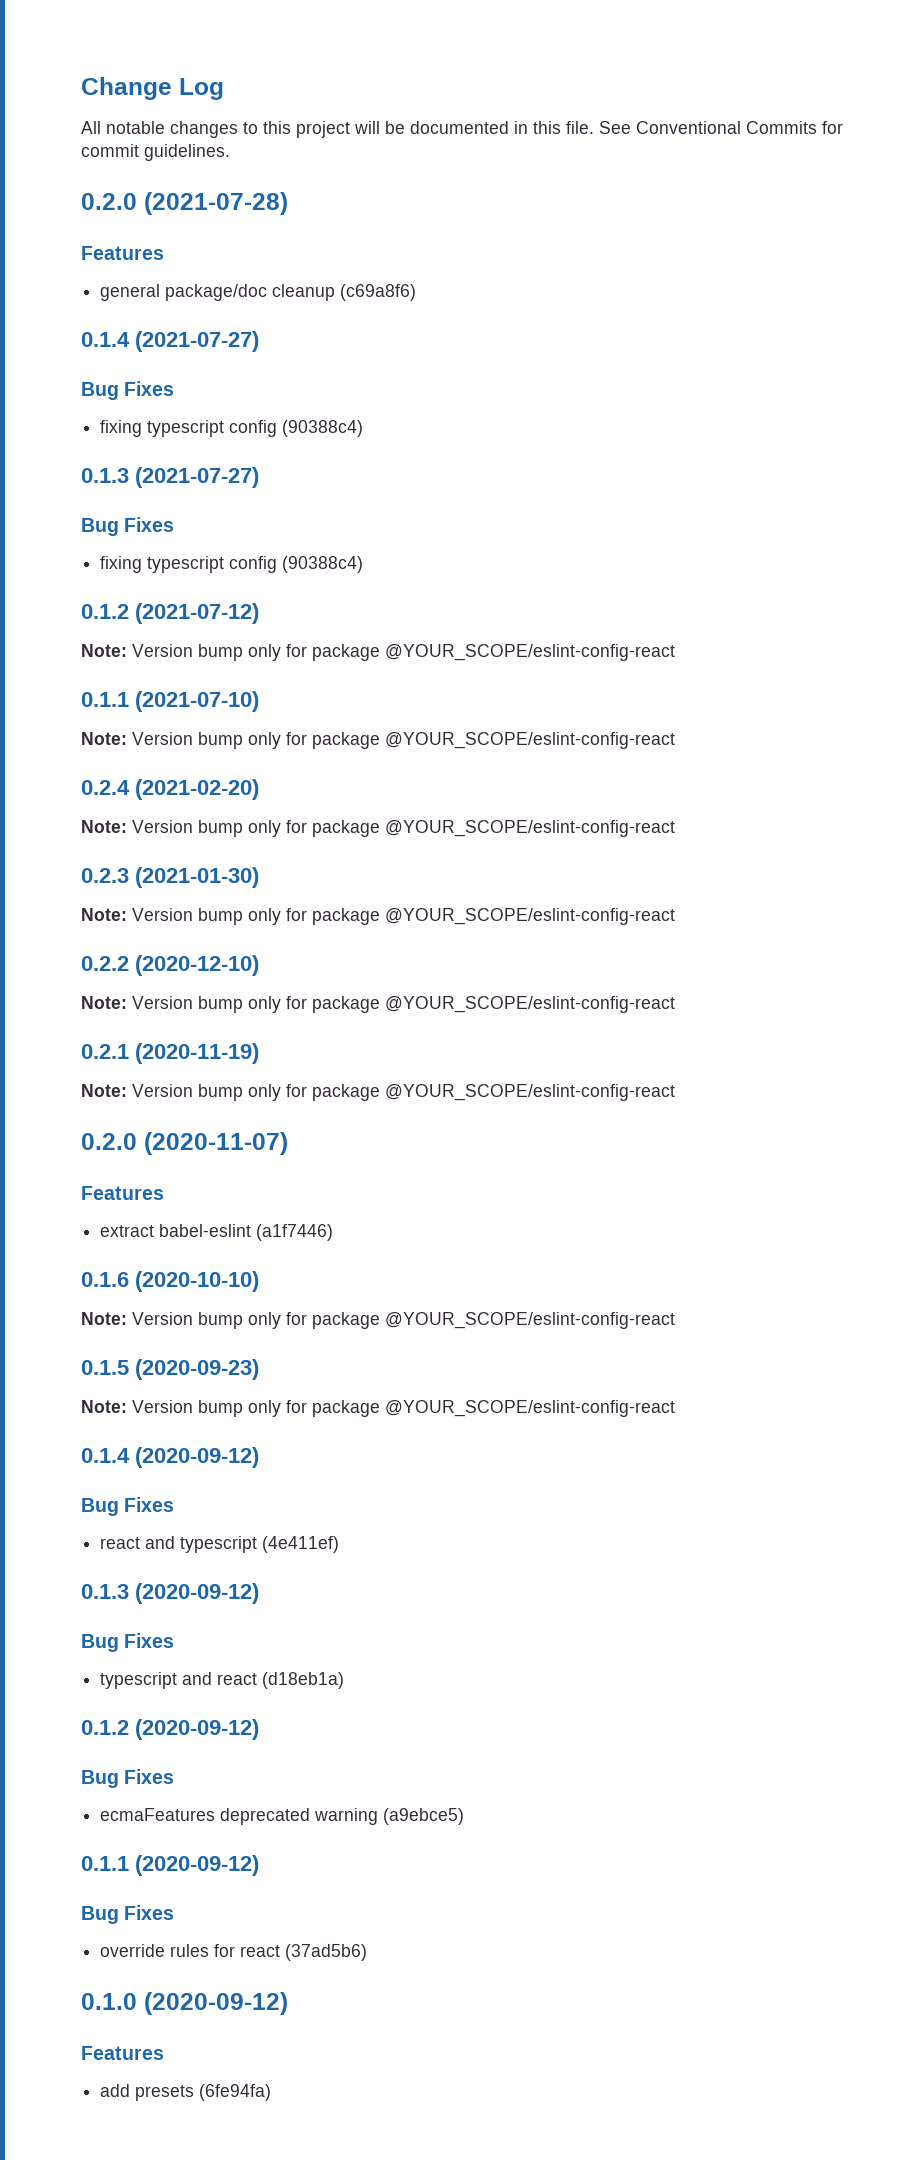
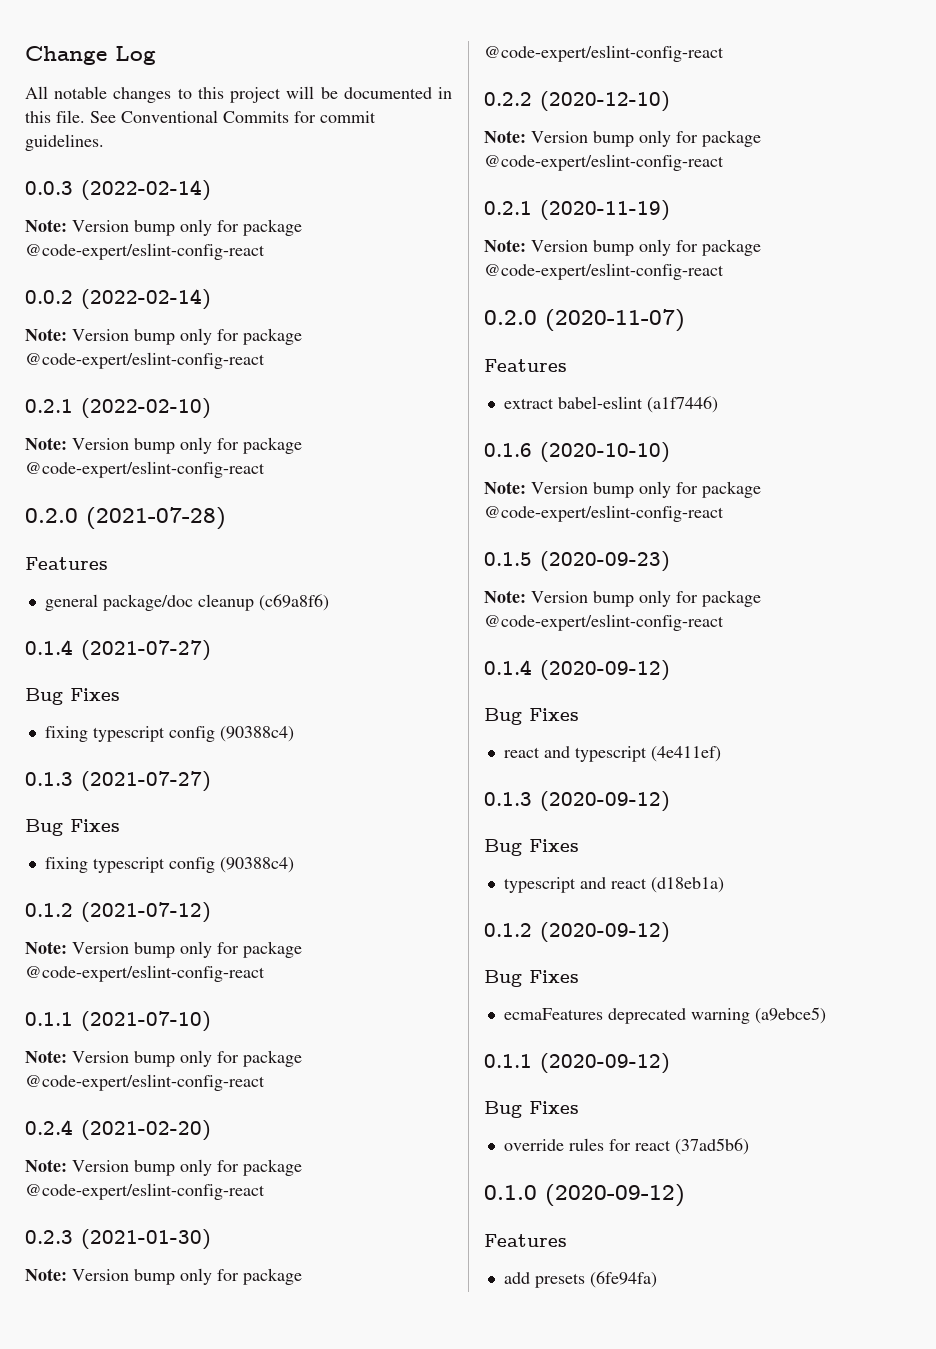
(230, 152) none -> [25,180,211,201] [25,219,302,236] [25,243,265,260] [25,289,211,310] [25,328,302,345] [25,352,265,369] [25,398,211,419] [25,437,302,454] [25,461,265,478] // 0.0.3 (2022-02-14) // Note: Version bump only for package @code-expert/eslint-config-react // 0.0.2 (2022-02-14) // Note: Version bump only for package @code-expert/eslint-config-react // 0.2.1 (2022-02-10) // Note: Version bump only for package @code-expert/eslint-config-react
[385,644,675,661] @YOUR_SCOPE/eslint-config-react -> [25,965,265,982] @code-expert/eslint-config-react
[385,732,675,749] @YOUR_SCOPE/eslint-config-react -> [25,1074,265,1091] @code-expert/eslint-config-react
[385,820,675,837] @YOUR_SCOPE/eslint-config-react -> [25,1183,265,1200] @code-expert/eslint-config-react
[385,908,675,925] @YOUR_SCOPE/eslint-config-react -> [484,45,724,62] @code-expert/eslint-config-react
[385,996,675,1013] @YOUR_SCOPE/eslint-config-react -> [484,154,724,171] @code-expert/eslint-config-react
[385,1084,675,1101] @YOUR_SCOPE/eslint-config-react -> [484,263,724,280] @code-expert/eslint-config-react
[385,1312,675,1329] @YOUR_SCOPE/eslint-config-react -> [484,505,724,522] @code-expert/eslint-config-react
[385,1400,675,1417] @YOUR_SCOPE/eslint-config-react -> [484,614,724,631] @code-expert/eslint-config-react

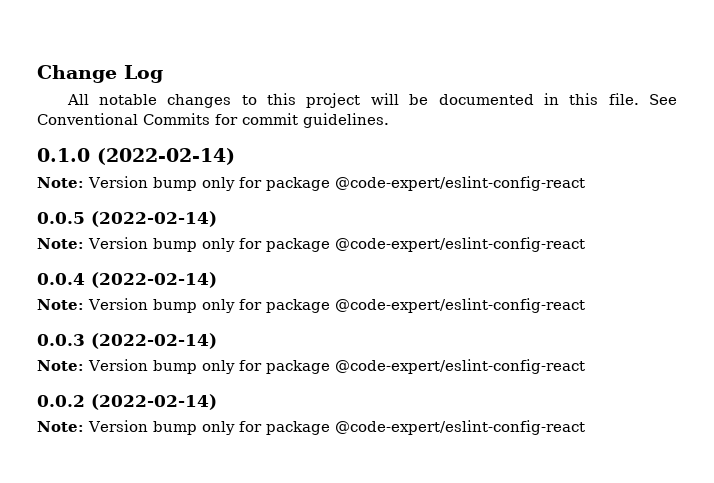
(104, 142) none -> [37,148,235,165] [37,176,585,191] [37,211,217,227] [37,237,585,252] [37,272,217,288] [37,298,585,313] // 0.1.0 (2022-02-14) // Note: Version bump only for package @code-expert/eslint-config-react // 0.0.5 (2022-02-14) // Note: Version bump only for package @code-expert/eslint-config-react // 0.0.4 (2022-02-14) // Note: Version bump only for package @code-expert/eslint-config-react
[25,398,211,419] [25,437,302,454] [25,461,265,478] [25,507,226,530] [25,557,108,570] [44,594,329,611] [25,640,211,661] [25,688,120,705] [44,726,294,742] [25,771,211,792] [25,819,120,836] [44,857,294,873] [25,902,211,923] [25,941,302,958] [25,965,265,982] [25,1011,211,1032] [25,1050,302,1067] [25,1074,265,1091] [25,1120,211,1141] [25,1159,302,1176] [25,1183,265,1200] [25,1229,211,1250] [25,1268,302,1285] [484,45,724,62] [484,91,670,112] [484,130,761,147] [484,154,724,171] [484,200,670,221] [484,239,761,256] [484,263,724,280] [484,309,685,332] [484,359,567,372] [503,396,718,413] [484,442,670,463] [484,481,761,498] [484,505,724,522] [484,551,670,572] [484,590,761,607] [484,614,724,631] [484,660,670,681] [484,708,579,725] [503,746,721,762] [484,791,670,812] [484,839,579,856] [503,877,724,893] [484,922,670,943] [484,970,579,987] [503,1007,826,1024] [484,1053,670,1074] [484,1101,579,1118] [503,1138,749,1155] [484,1184,685,1207] [484,1234,567,1247] [503,1271,657,1288] // 0.2.1 (2022-02-10) // Note: Version bump only for package @code-expert/eslint-config-react // 0.2.0 (2021-07-28) // Features // general package/doc cleanup (c69a8f6) // 0.1.4 (2021-07-27) // Bug Fixes // fixing typescript config (90388c4) // 0.1.3 (2021-07-27) // Bug Fixes // fixing typescript config (90388c4) // 0.1.2 (2021-07-12) // Note: Version bump only for package @code-expert/eslint-config-react // 0.1.1 (2021-07-10) // Note: Version bump only for package @code-expert/eslint-config-react // 0.2.4 (2021-02-20) // Note: Version bump only for package @code-expert/eslint-config-react // 0.2.3 (2021-01-30) // Note: Version bump only for package @code-expert/eslint-config-react // 0.2.2 (2020-12-10) // Note: Version bump only for package @code-expert/eslint-config-react // 0.2.1 (2020-11-19) // Note: Version bump only for package @code-expert/eslint-config-react // 0.2.0 (2020-11-07) // Features // extract babel-eslint (a1f7446) // 0.1.6 (2020-10-10) // Note: Version bump only for package @code-expert/eslint-config-react // 0.1.5 (2020-09-23) // Note: Version bump only for package @code-expert/eslint-config-react // 0.1.4 (2020-09-12) // Bug Fixes // react and typescript (4e411ef) // 0.1.3 (2020-09-12) // Bug Fixes // typescript and react (d18eb1a) // 0.1.2 (2020-09-12) // Bug Fixes // ecmaFeatures deprecated warning (a9ebce5) // 0.1.1 (2020-09-12) // Bug Fixes // override rules for react (37ad5b6) // 0.1.0 (2020-09-12) // Features // add presets (6fe94fa) -> (585, 427) none

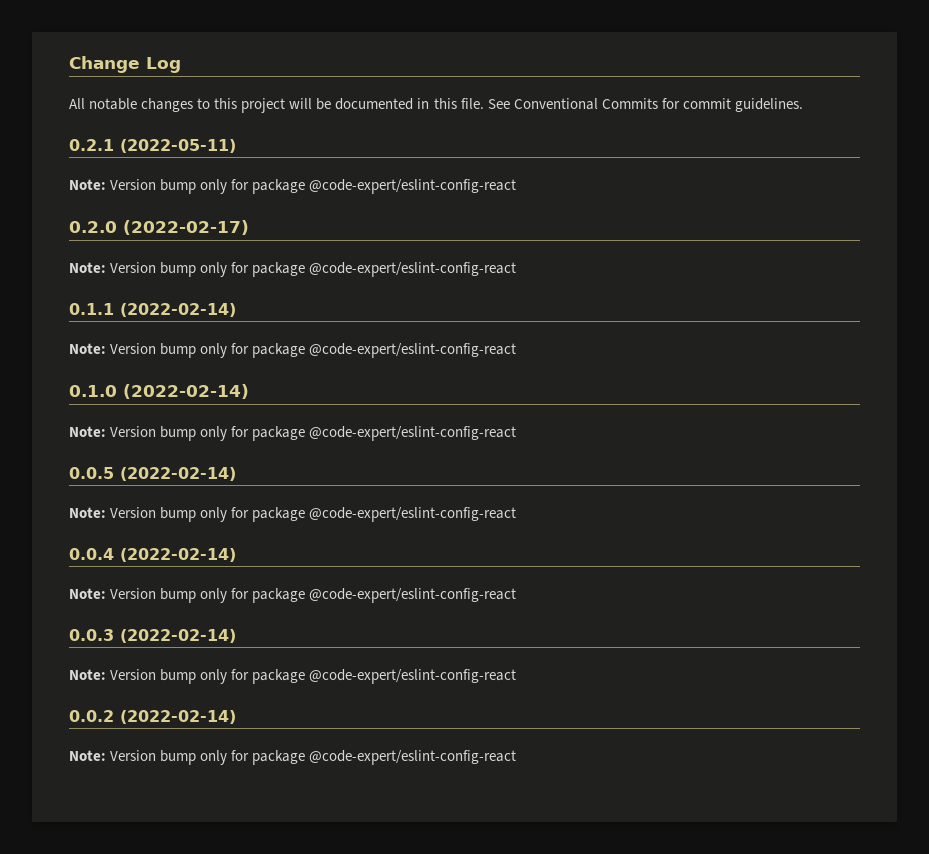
(389, 120) none -> [69,139,236,153] [69,179,517,194] [69,220,249,235] [69,262,517,277] [69,303,236,317] [69,343,517,358] // 0.2.1 (2022-05-11) // Note: Version bump only for package @code-expert/eslint-config-react // 0.2.0 (2022-02-17) // Note: Version bump only for package @code-expert/eslint-config-react // 0.1.1 (2022-02-14) // Note: Version bump only for package @code-expert/eslint-config-react

